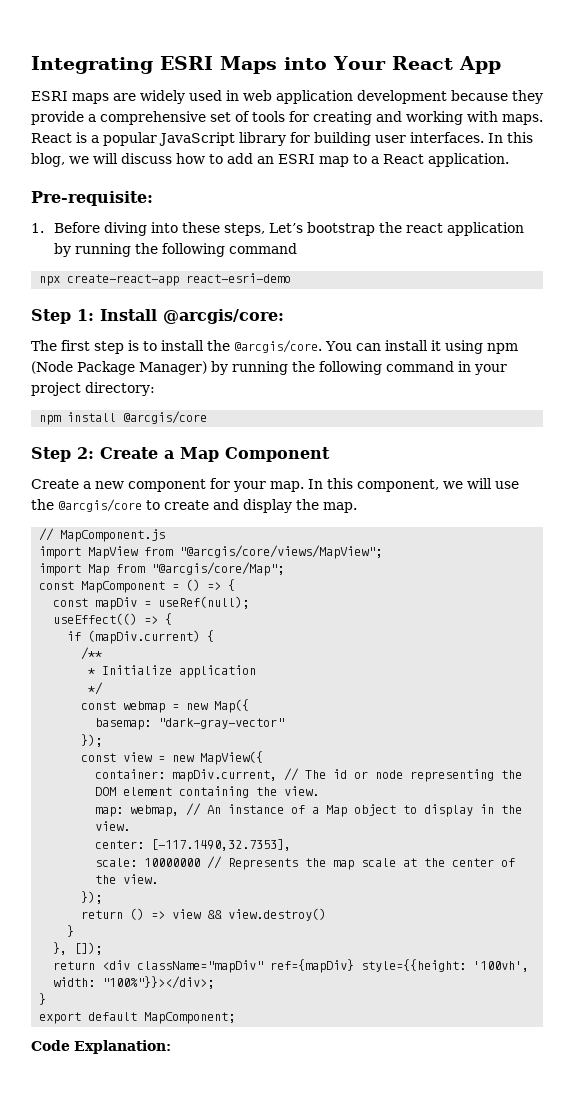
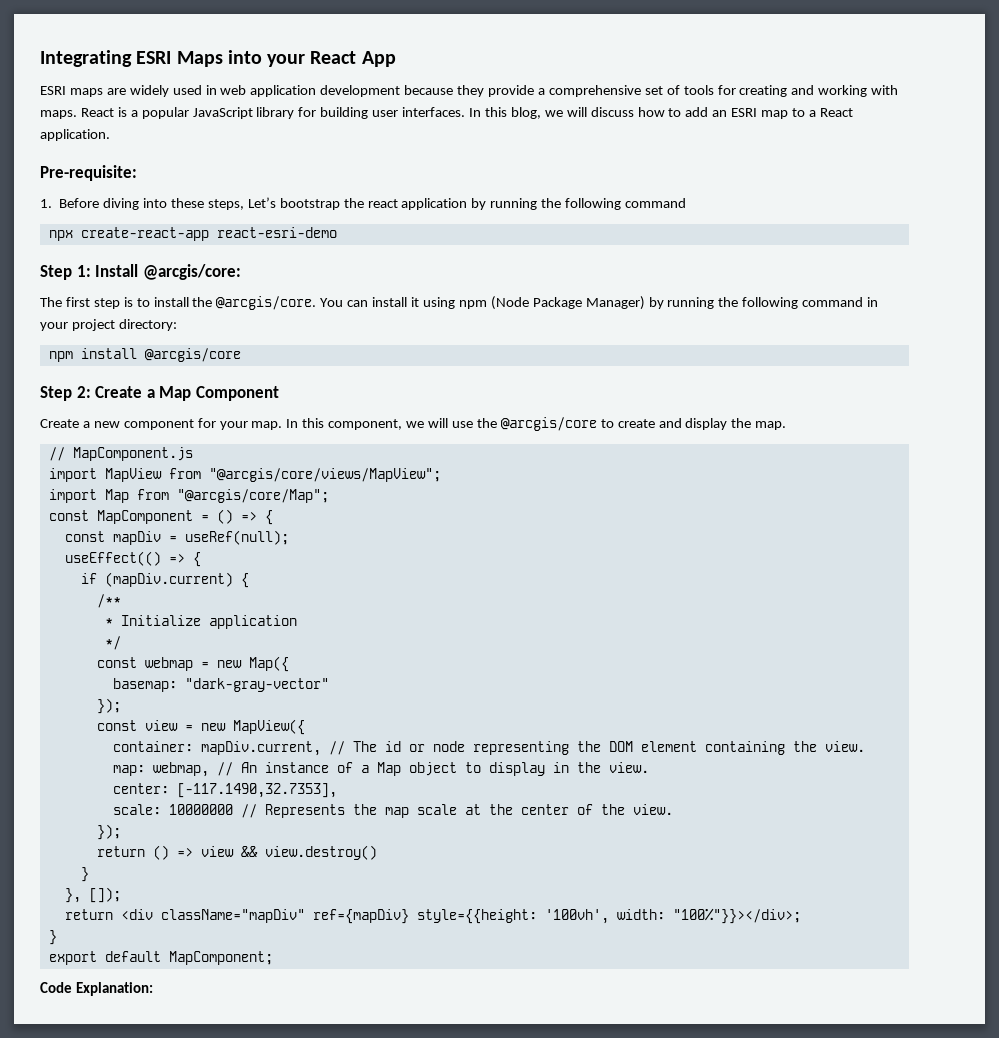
[333,56,386,70] Your -> [267,54,306,67] your

